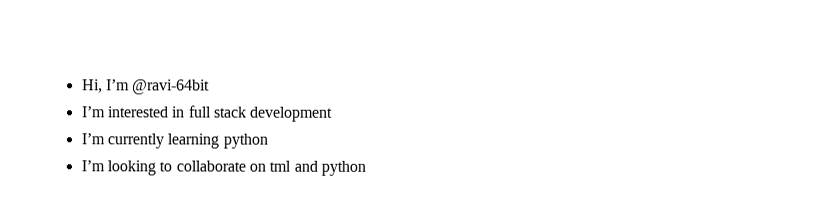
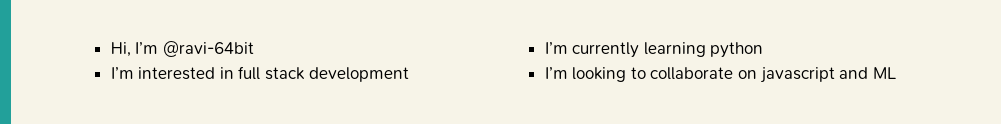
[269,160,366,176] tml and python -> [759,67,896,83] javascript and ML

